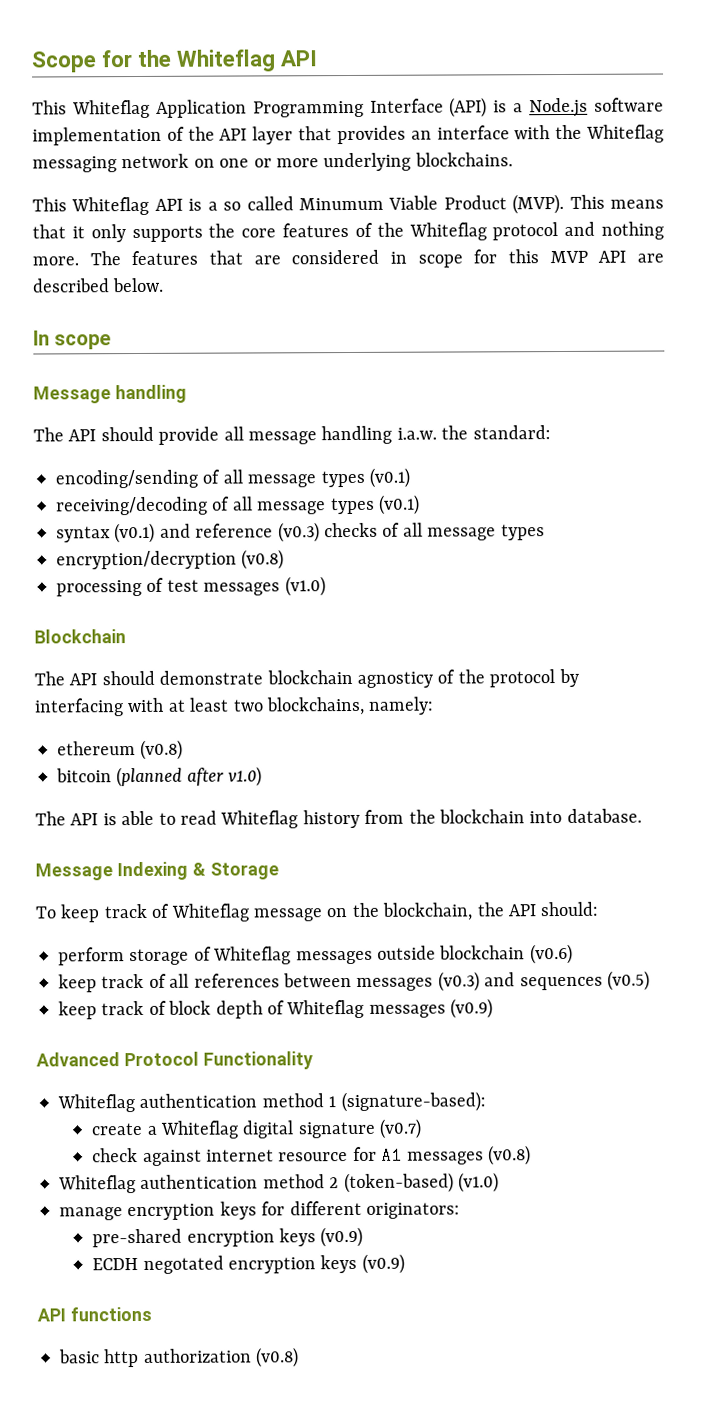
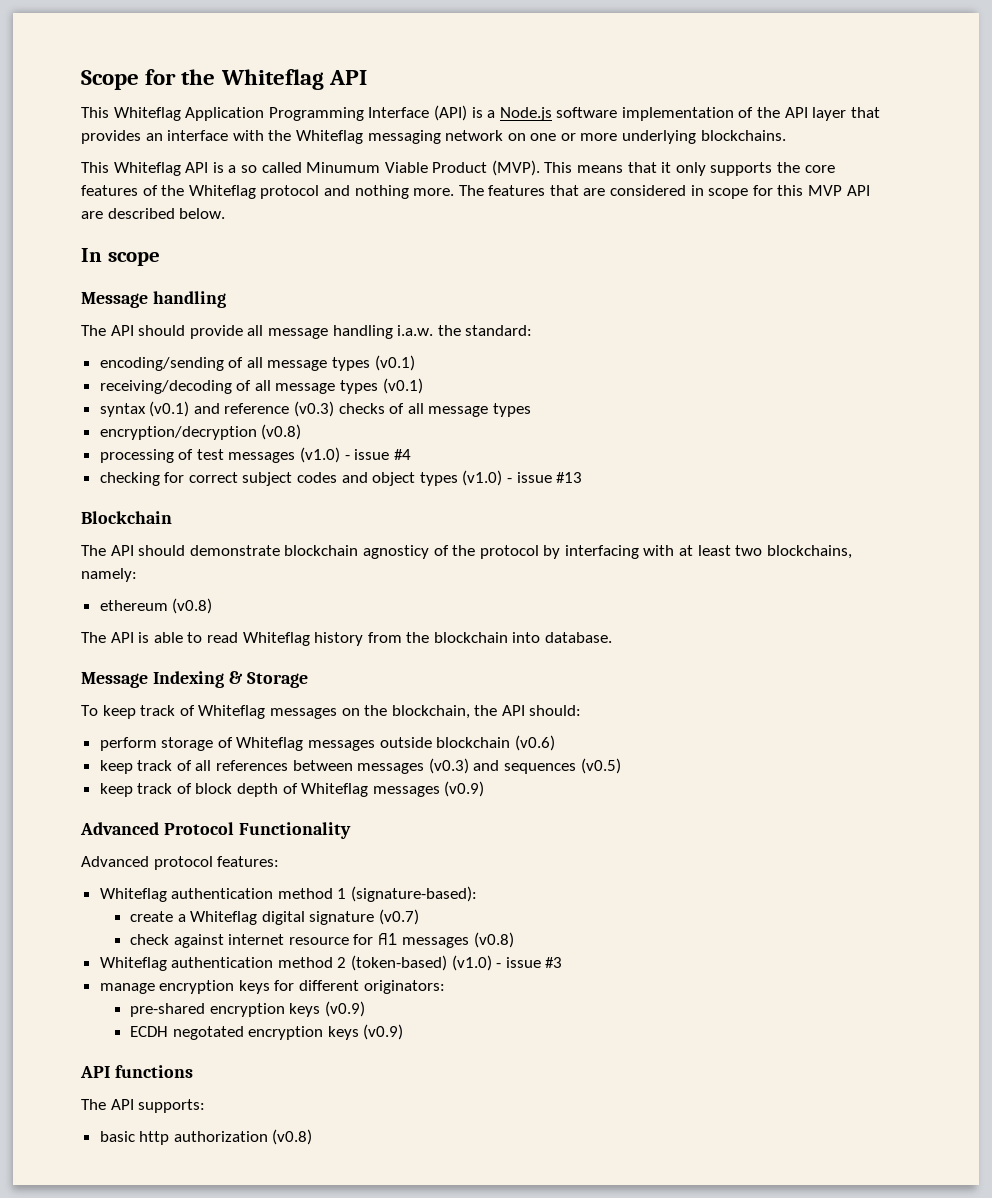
(326, 586) none -> [344,449,411,460] [99,470,583,486] - issue #4 // checking for correct subject codes and object types (v1.0) - issue #13
[56,766,263,788] // bitcoin (planned after v1.0) -> (213, 606) none
[253,908,323,922] message -> [269,708,337,719] messages
(313, 1060) none -> [81,856,280,870] // Advanced protocol features:
(499, 1182) none -> [496,957,563,968] - issue #3
(152, 1314) none -> [81,1099,206,1113] // The API supports:

